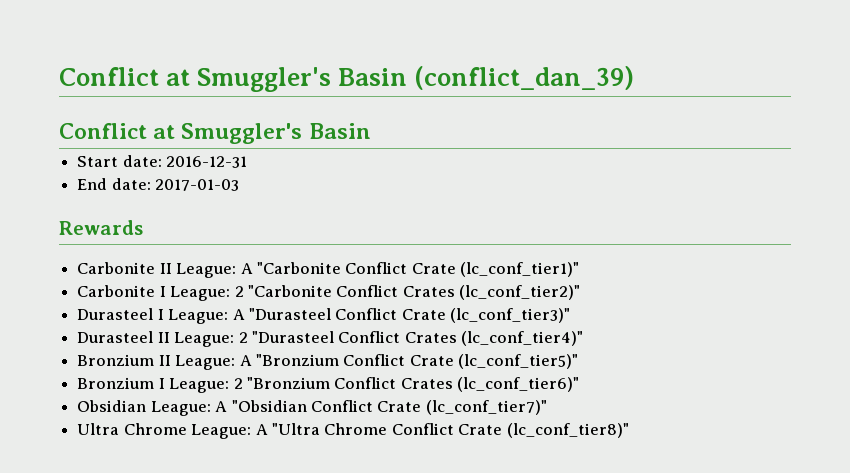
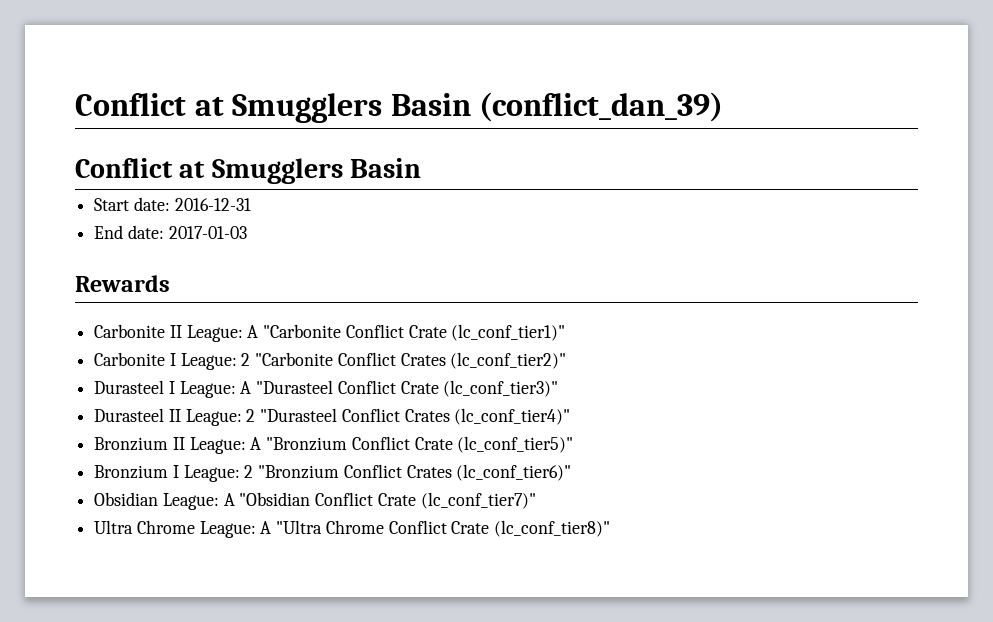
[59,67,332,92] Conflict at Smuggler's -> [75,93,383,123] Conflict at Smugglers
[181,123,303,144] Smuggler's -> [211,158,343,184] Smugglers

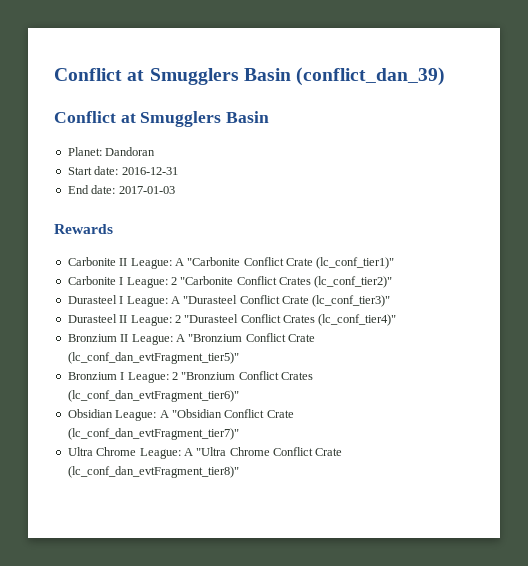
(422, 168) none -> [67,147,156,156] // Planet: Dandoran
[457,436,574,453] (lc_conf_tier5)" -> [67,352,239,364] (lc_conf_dan_evtFragment_tier5)"
[456,464,572,481] (lc_conf_tier6)" -> [67,390,239,402] (lc_conf_dan_evtFragment_tier6)"
[420,492,536,509] (lc_conf_tier7)" -> [67,428,239,440] (lc_conf_dan_evtFragment_tier7)"
[494,520,611,537] (lc_conf_tier8)" -> [67,466,239,478] (lc_conf_dan_evtFragment_tier8)"

